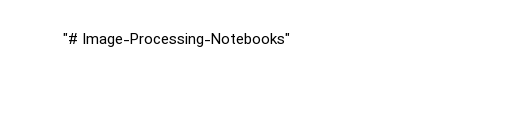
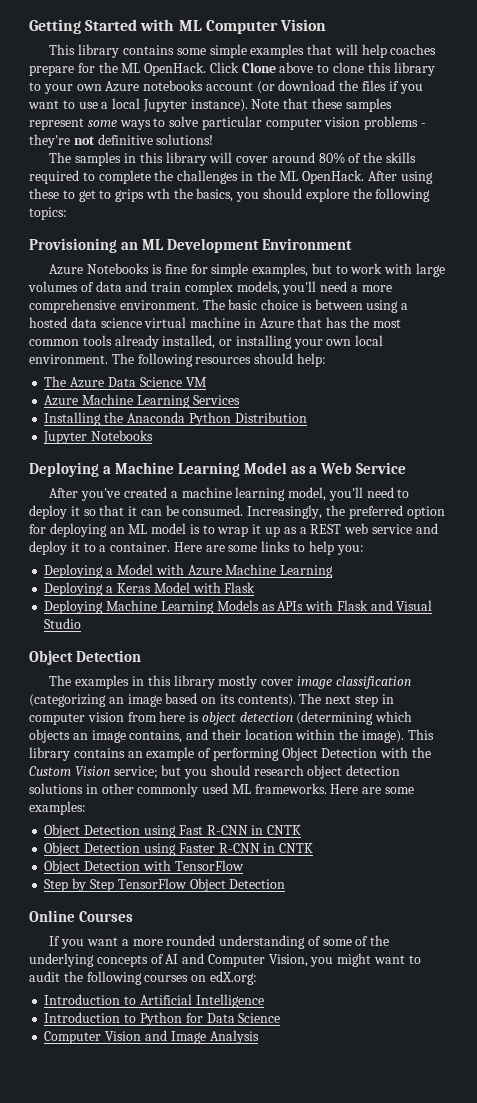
[63,33,291,47] "# Image-Processing-Notebooks" -> [29,19,326,34] [49,44,437,58] [29,62,435,76] [29,80,423,94] [28,98,392,112] [29,116,427,130] [29,134,214,148] [49,152,417,166] [29,170,433,184] [29,188,431,202] [29,207,67,220] [29,238,352,253] [49,263,446,277] [28,281,392,295] [29,299,409,313] [29,317,401,329] [29,335,384,349] [29,353,326,367] [44,376,207,388] [44,394,240,408] [44,412,307,426] [43,430,154,444] [29,462,407,477] [49,487,410,501] [29,505,445,519] [29,523,438,537] [29,541,364,555] [44,564,334,578] [44,582,256,596] [44,600,433,614] [44,618,82,629] [29,650,141,665] [49,675,411,689] [29,693,394,707] [29,711,413,725] [29,729,434,743] [29,747,432,761] [29,765,401,779] [29,783,415,797] [29,801,86,815] [44,824,302,838] [44,842,314,856] [44,860,244,874] [44,878,286,892] [29,910,133,922] [49,935,390,949] [29,953,421,967] [29,971,257,985] [44,994,264,1008] [44,1012,281,1026] [44,1030,259,1044] Getting Started with ML Computer Vision // This library contains some simple examples that will help coaches prepare for the ML OpenHack. Click Clone above to clone this library to your own Azure notebooks account (or download the files if you want to use a local Jupyter instance). Note that these samples represent some ways to solve particular computer vision problems - they're not definitive solutions! // The samples in this library will cover around 80% of the skills required to complete the challenges in the ML OpenHack. After using these to get to grips wth the basics, you should explore the following topics: // Provisioning an ML Development Environment // Azure Notebooks is fine for simple examples, but to work with large volumes of data and train complex models, you'll need a more comprehensive environment. The basic choice is between using a hosted data science virtual machine in Azure that has the most common tools already installed, or installing your own local environment. The following resources should help: // The Azure Data Science VM // Azure Machine Learning Services // Installing the Anaconda Python Distribution // Jupyter Notebooks // Deploying a Machine Learning Model as a Web Service // After you've created a machine learning model, you'll need to deploy it so that it can be consumed. Increasingly, the preferred option for deploying an ML model is to wrap it up as a REST web service and deploy it to a container. Here are some links to help you: // Deploying a Model with Azure Machine Learning // Deploying a Keras Model with Flask // Deploying Machine Learning Models as APIs with Flask and Visual Studio // Object Detection // The examples in this library mostly cover image classification (categorizing an image based on its contents). The next step in computer vision from here is object detection (determining which objects an image contains, and their location within the image). This library contains an example of performing Object Detection with the Custom Vision service; but you should research object detection solutions in other commonly used ML frameworks. Here are some examples: // Object Detection using Fast R-CNN in CNTK // Object Detection using Faster R-CNN in CNTK // Object Detection with TensorFlow // Step by Step TensorFlow Object Detection // Online Courses // If you want a more rounded understanding of some of the underlying concepts of AI and Computer Vision, you might want to audit the following courses on edX.org: // Introduction to Artificial Intelligence // Introduction to Python for Data Science // Computer Vision and Image Analysis

